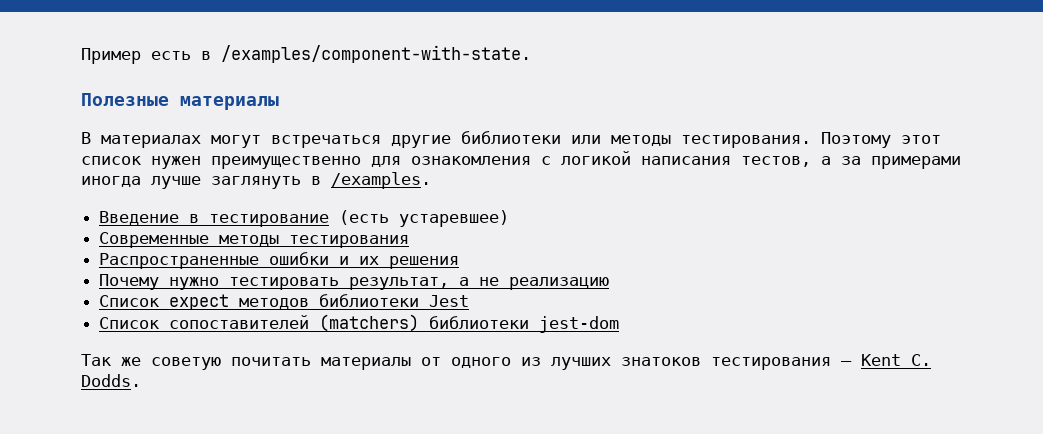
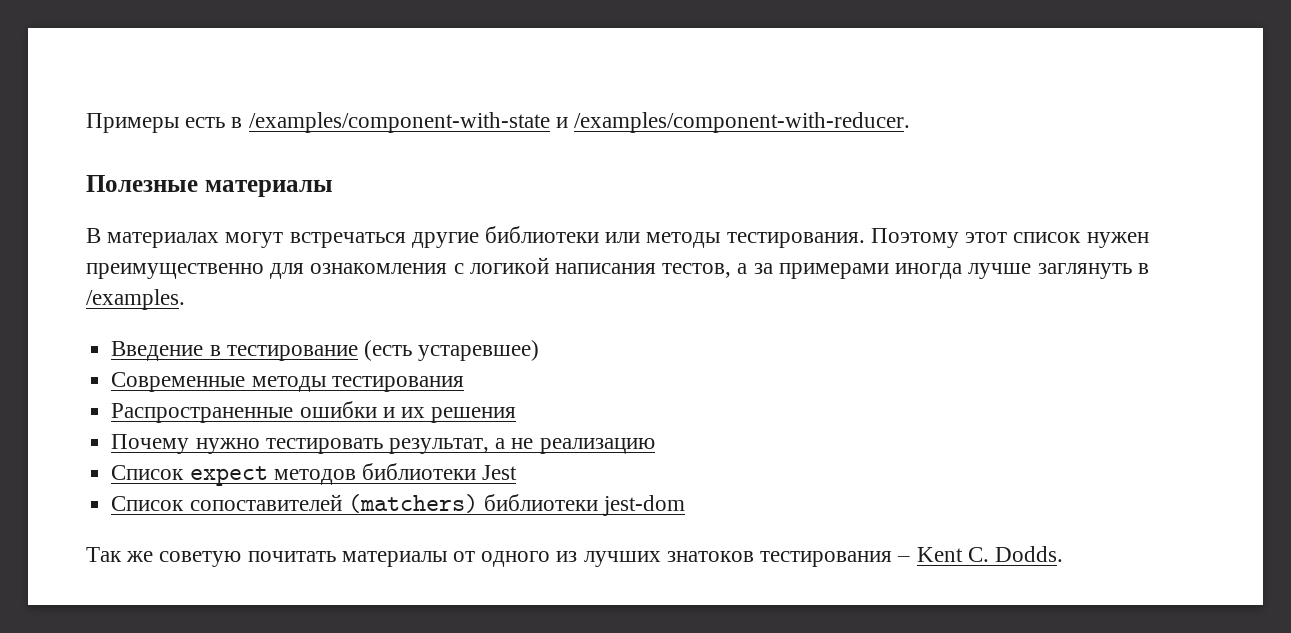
[81,48,141,64] Пример -> [86,113,179,133] Примеры
[221,45,531,63] /examples/component-with-state. -> [248,112,911,133] /examples/component-with-state и /examples/component-with-reducer.

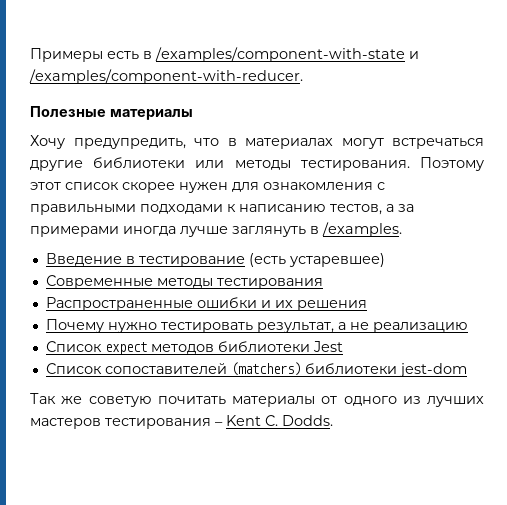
[86,228,101,243] В -> [30,135,237,149] Хочу предупредить, что в
[1086,232,1149,248] [86,263,264,279] нужен преимущественно -> [122,182,228,193] скорее нужен
[469,257,657,274] логикой написания -> [30,204,326,215] правильными подходами к написанию
[666,551,754,562] знатоков -> [30,418,101,429] мастеров

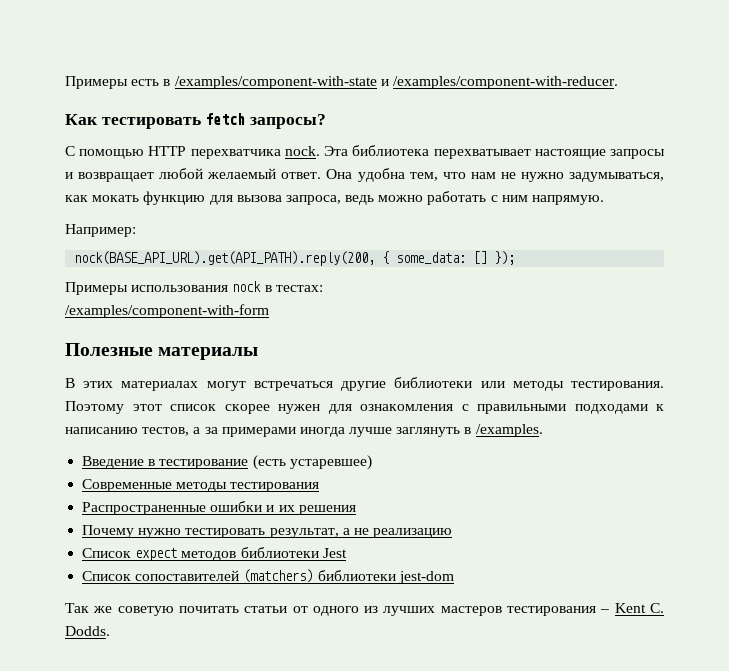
[30,106,193,120] [30,135,237,149] Полезные материалы // Хочу предупредить, что в -> [65,113,327,129] [65,145,665,159] [65,168,664,182] [65,191,605,205] [65,224,136,237] [74,251,516,266] [65,281,323,295] [65,304,269,318] [65,343,259,360] [65,378,114,388] Как тестировать fetch запросы? // С помощью HTTP перехватчика nock. Эта библиотека перехватывает настоящие запросы и возвращает любой желаемый ответ. Она удобна тем, что нам не нужно задумываться, как мокать функцию для вызова запроса, ведь можно работать с ним напрямую. // Например: // nock(BASE_API_URL).get(API_PATH).reply(200, { some_data: [] }); // Примеры использования nock в тестах: // /examples/component-with-form // Полезные материалы // В этих
[232,396,315,407] материалы -> [244,606,288,613] статьи

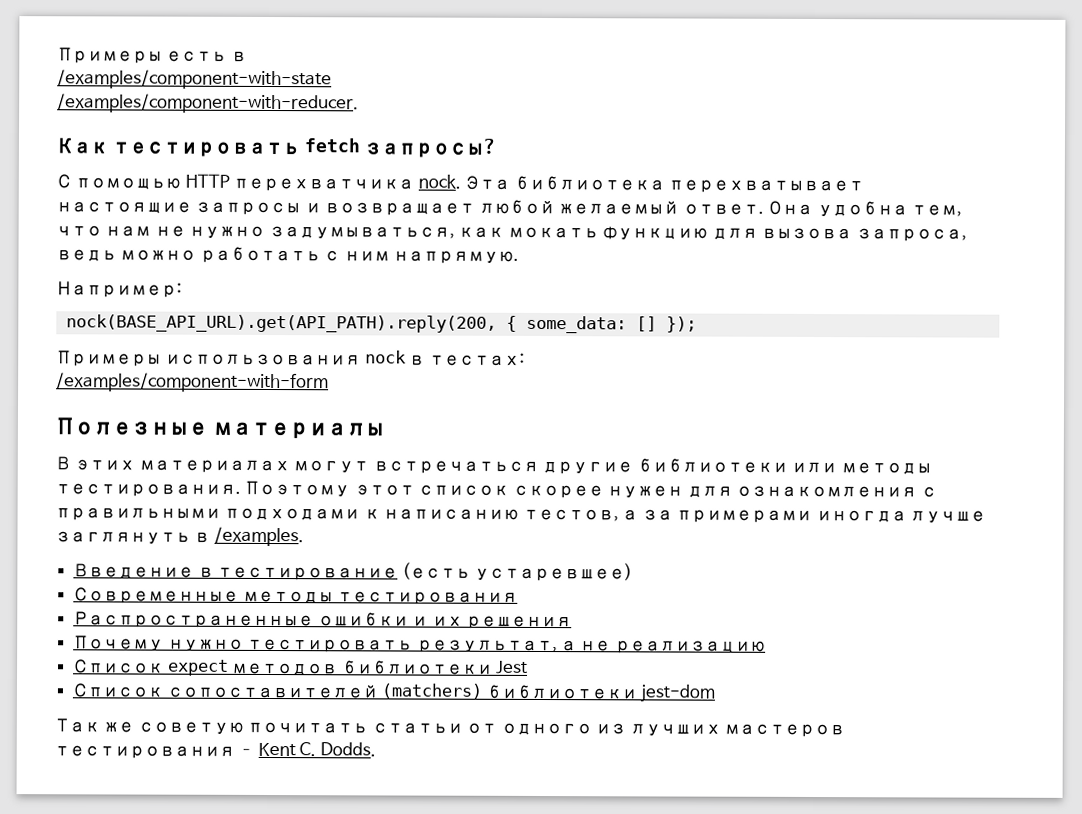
(171, 82) none -> (247, 56) //
[380,79,389,86] и -> (332, 79) //

